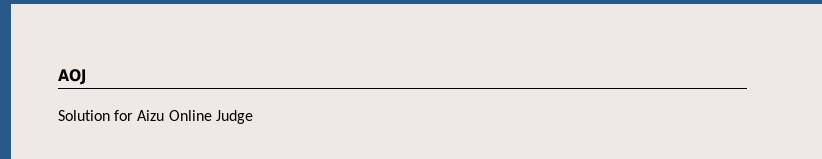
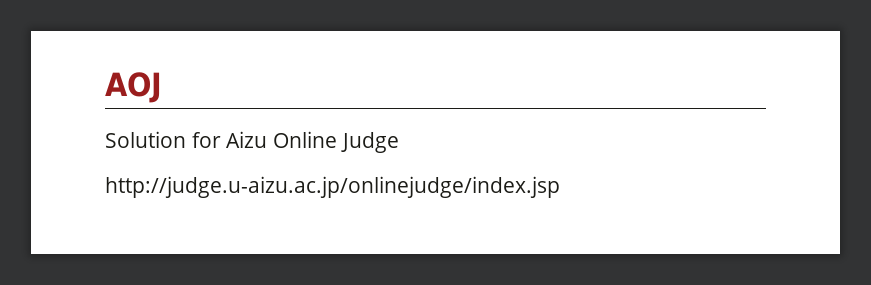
(253, 117) none -> [105,176,560,198] // http://judge.u-aizu.ac.jp/onlinejudge/index.jsp

